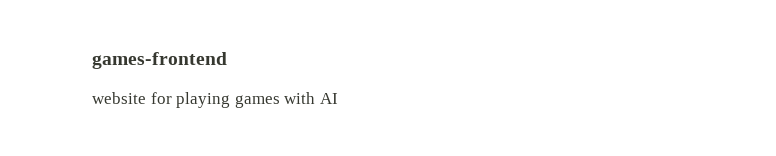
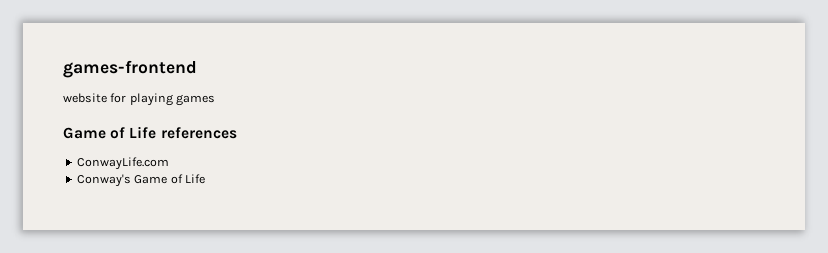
[284,92,338,104] with AI -> [63,126,237,139] [76,157,169,170] [76,174,205,187] // Game of Life references // ConwayLife.com // Conway's Game of Life

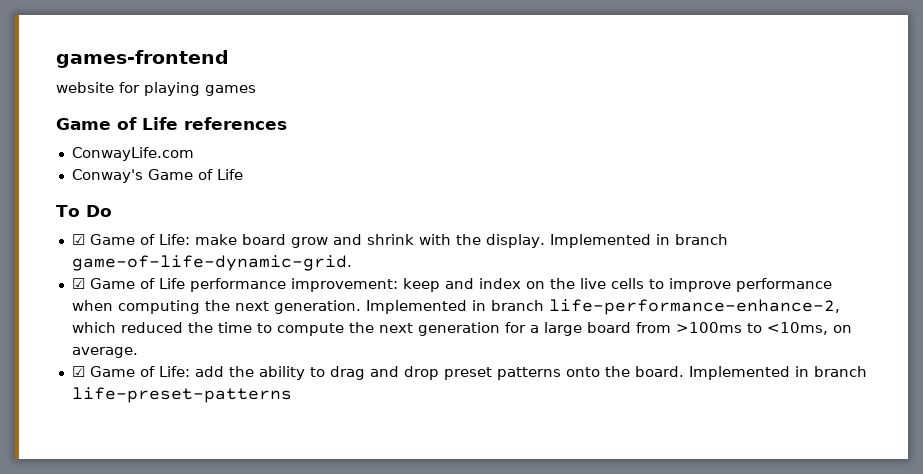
(205, 179) none -> [56,205,112,217] [71,234,728,248] [71,255,352,271] [71,278,832,292] [71,299,840,315] [71,322,852,336] [71,347,138,358] [71,366,867,380] [71,387,292,403] // To Do // ☑ Game of Life: make board grow and shrink with the display. Implemented in branch game-of-life-dynamic-grid. // ☑ Game of Life performance improvement: keep and index on the live cells to improve performance when computing the next generation. Implemented in branch life-performance-enhance-2, which reduced the time to compute the next generation for a large board from >100ms to <10ms, on average. // ☑ Game of Life: add the ability to drag and drop preset patterns onto the board. Implemented in branch life-preset-patterns

